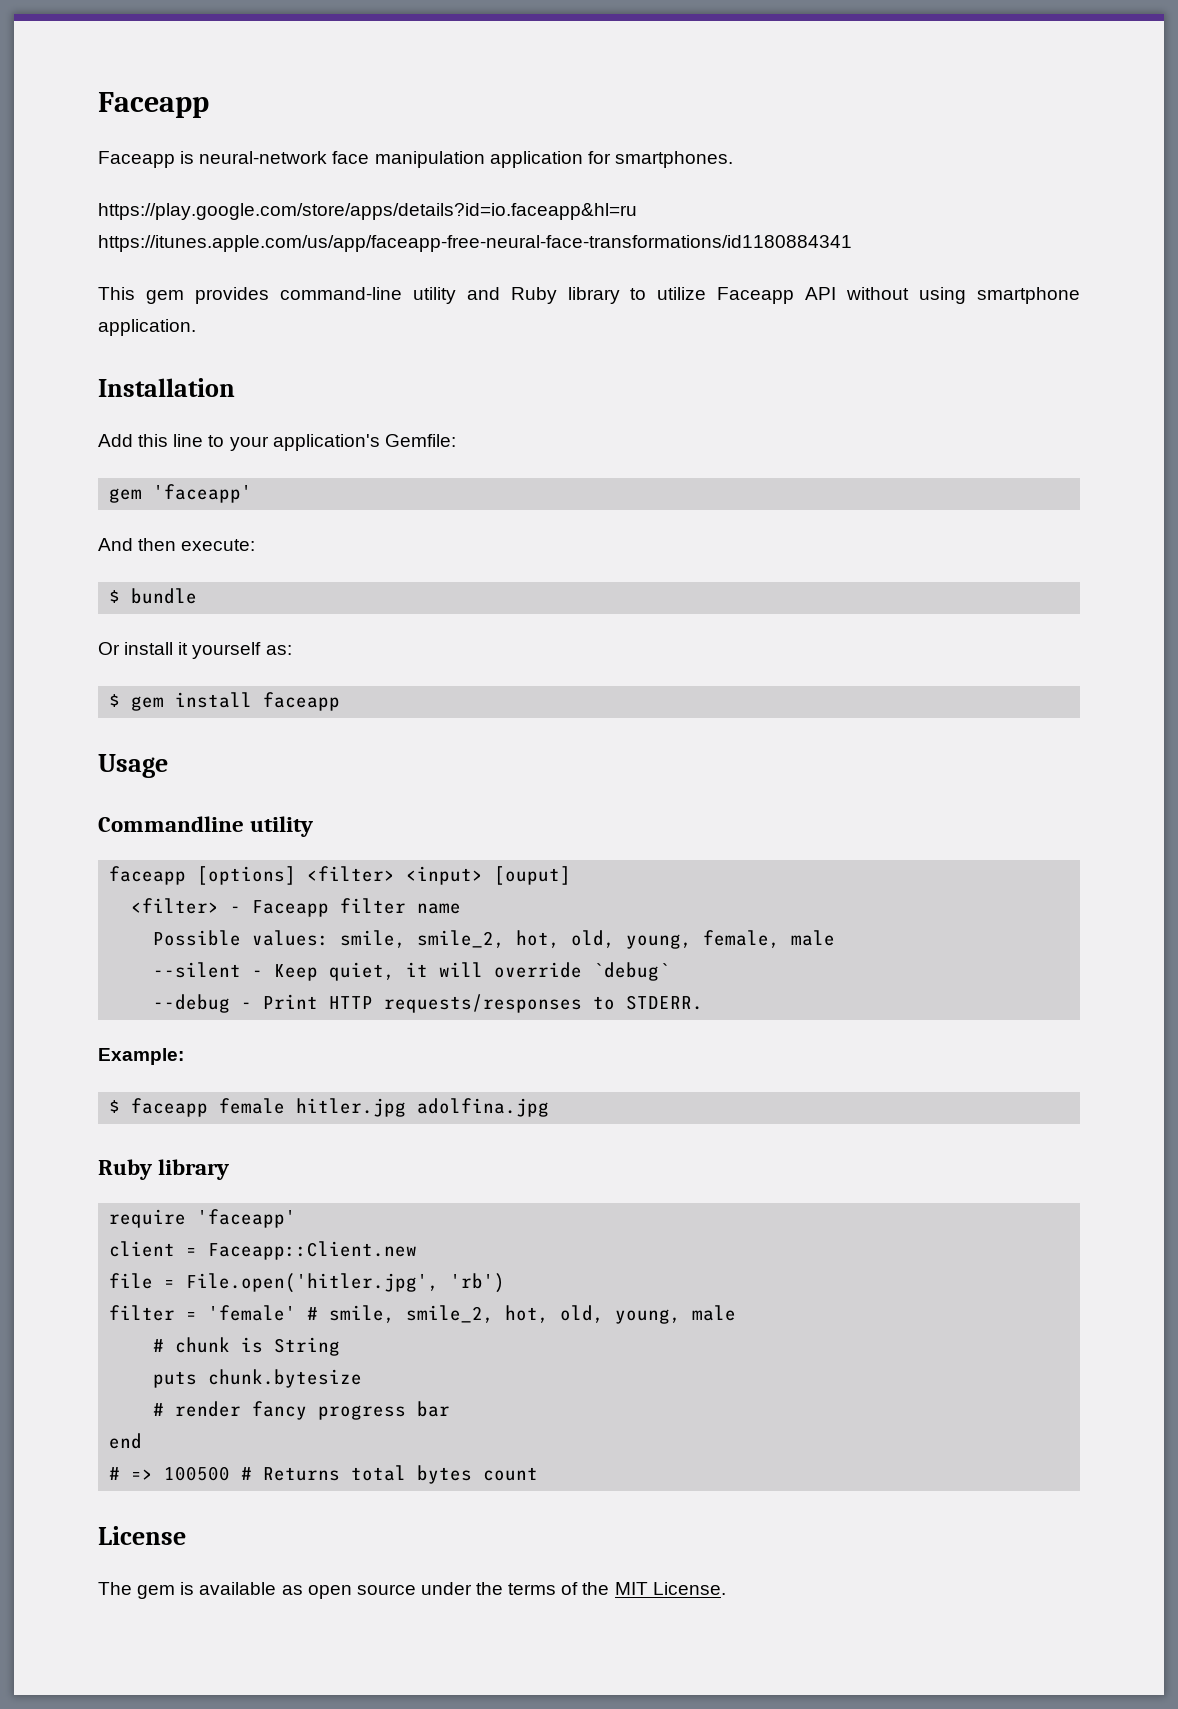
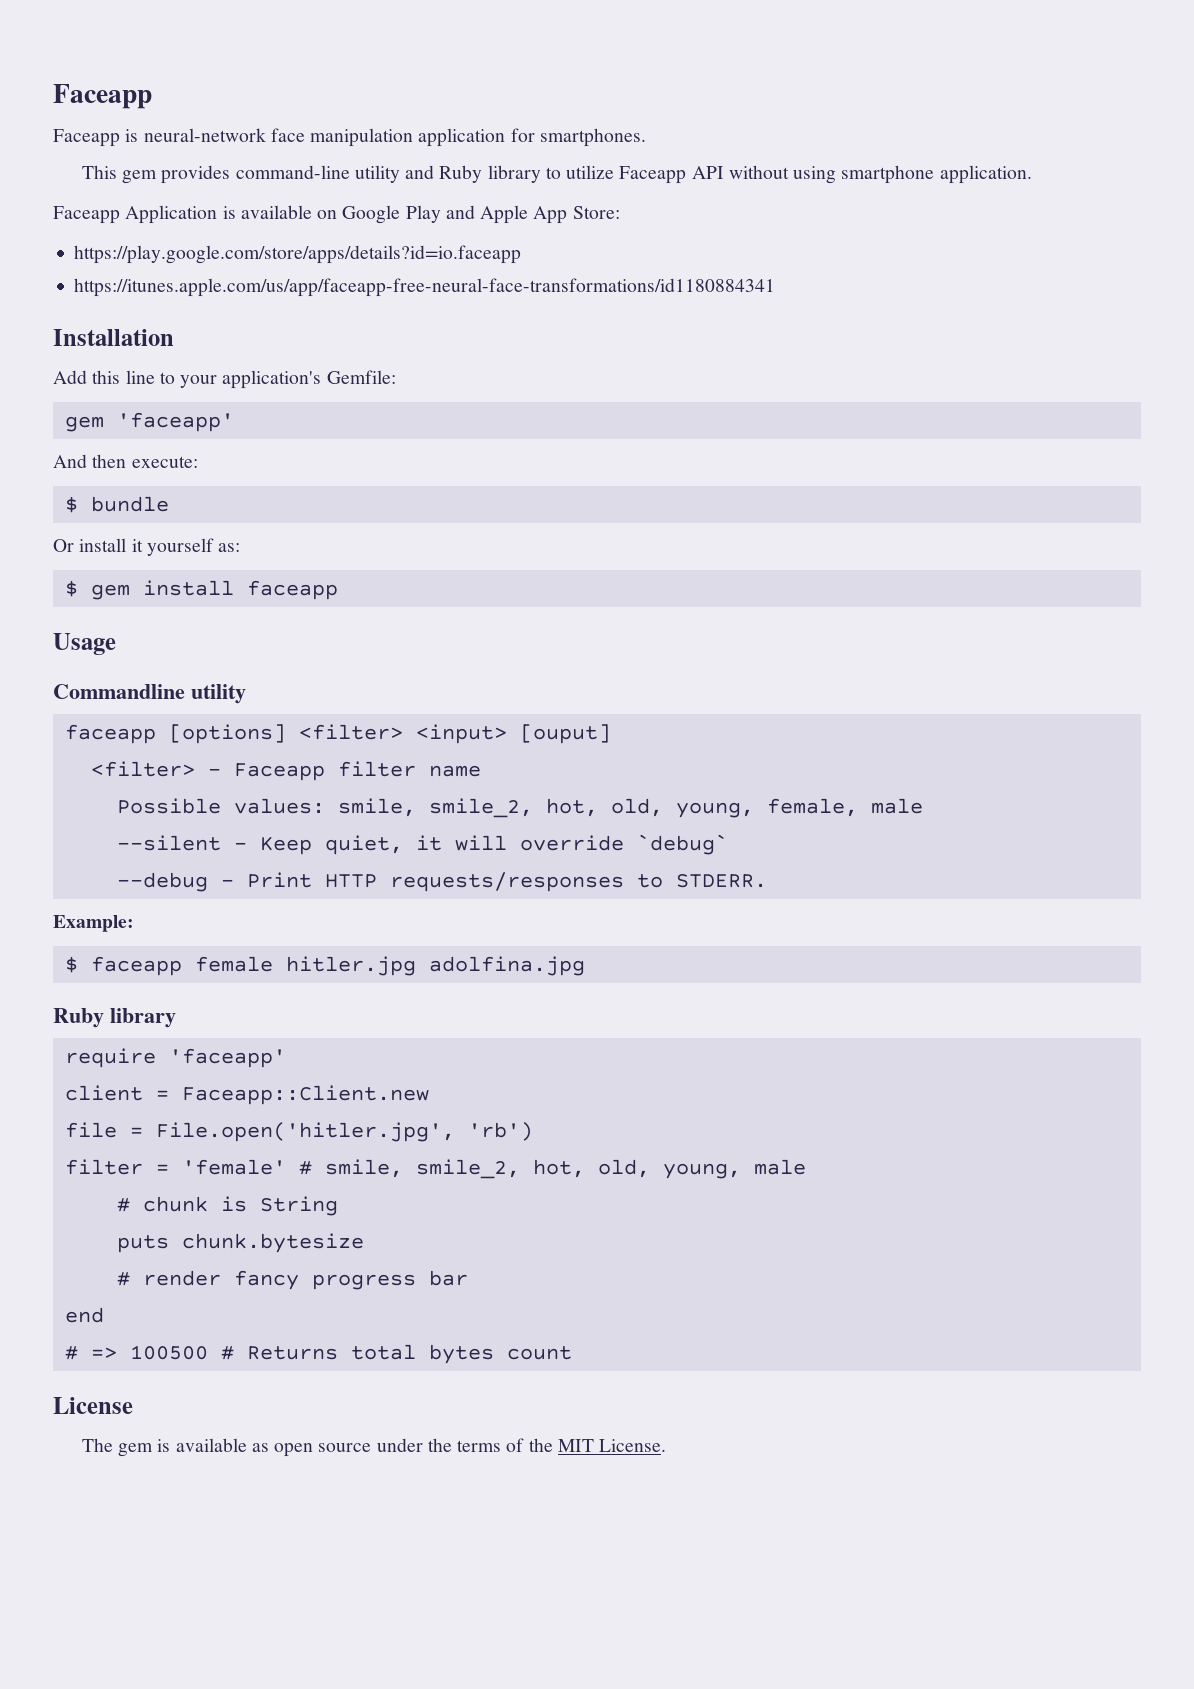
[98,203,637,220] [98,235,852,252] // https://play.google.com/store/apps/details?id=io.faceapp&hl=ru https://itunes.apple.com/us/app/faceapp-free-neural-face-transformations/id1180884341 -> (646, 137) none
(196, 327) none -> [53,205,620,224] [74,245,522,264] [74,278,776,297] // Faceapp Application is available on Google Play and Apple App Store: // https://play.google.com/store/apps/details?id=io.faceapp // https://itunes.apple.com/us/app/faceapp-free-neural-face-transformations/id1180884341

